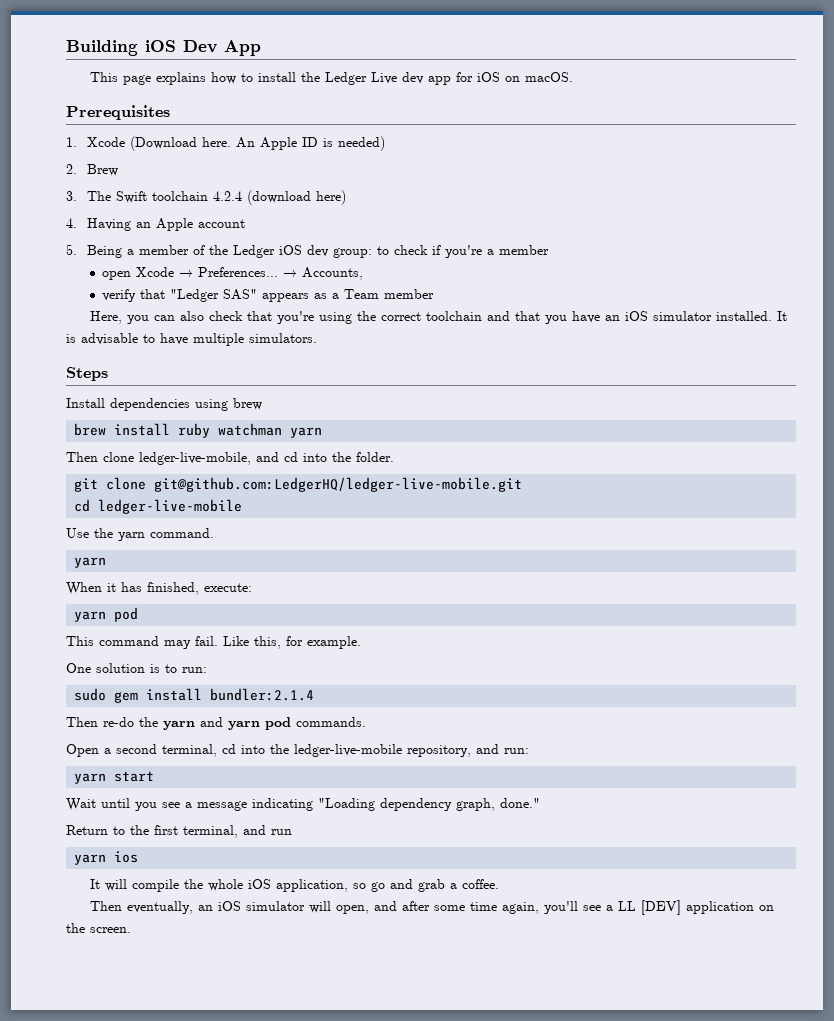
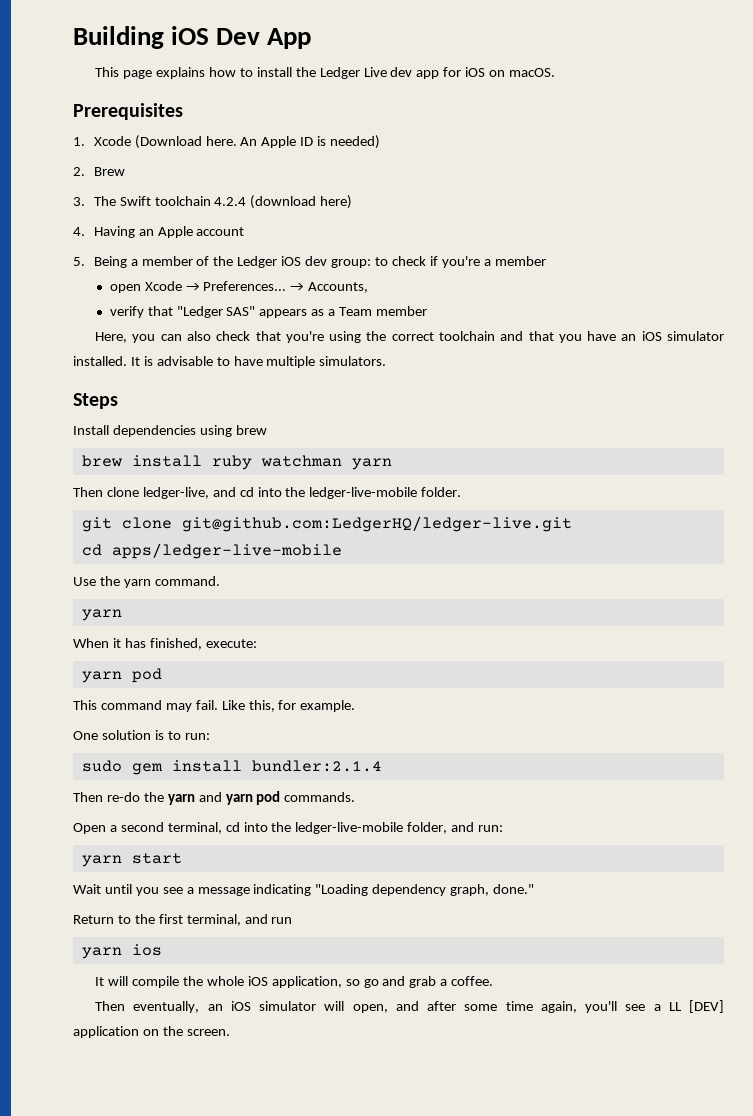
[139,452,251,465] ledger-live-mobile, -> [142,487,209,499] ledger-live,
(351, 457) none -> [309,487,418,499] ledger-live-mobile
[154,477,523,492] [74,499,243,514] git@github.com:LedgerHQ/ledger-live-mobile.git // cd ledger-live-mobile -> [181,516,572,532] [81,543,342,559] git@github.com:LedgerHQ/ledger-live.git // cd apps/ledger-live-mobile
[407,745,471,757] repository, -> [407,822,448,834] folder,

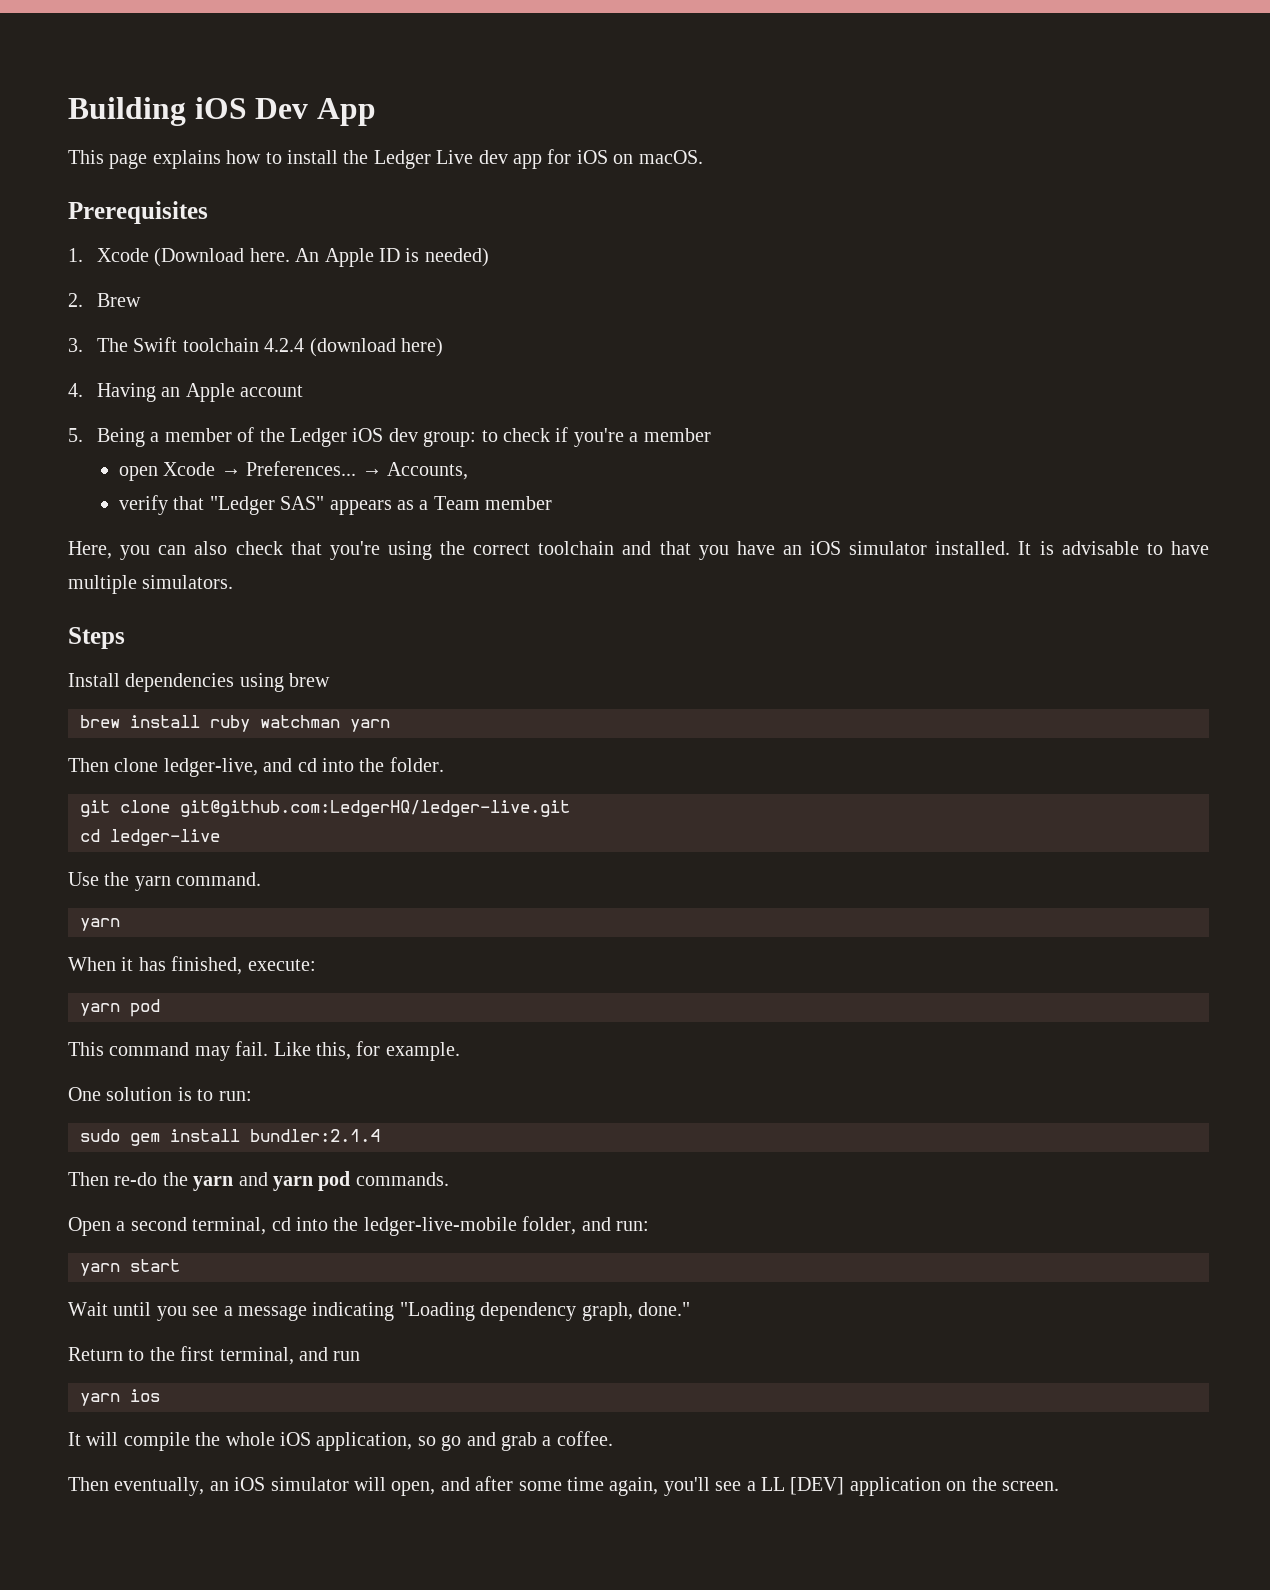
[309,487,418,499] ledger-live-mobile -> (385, 765) none
[111,543,342,559] apps/ledger-live-mobile -> [110,829,220,846] ledger-live

